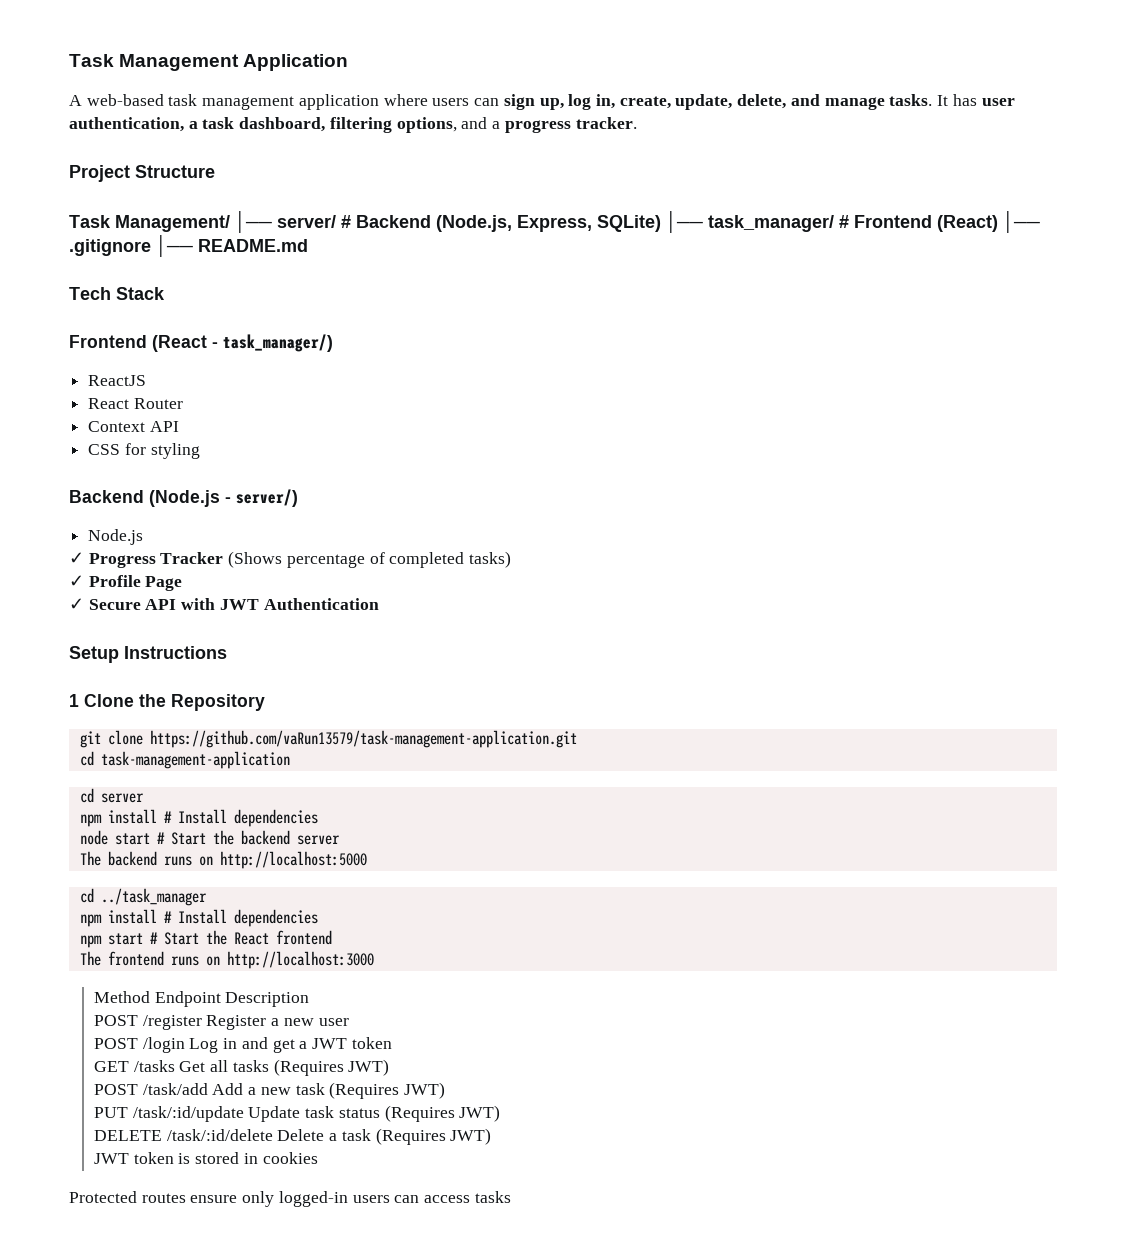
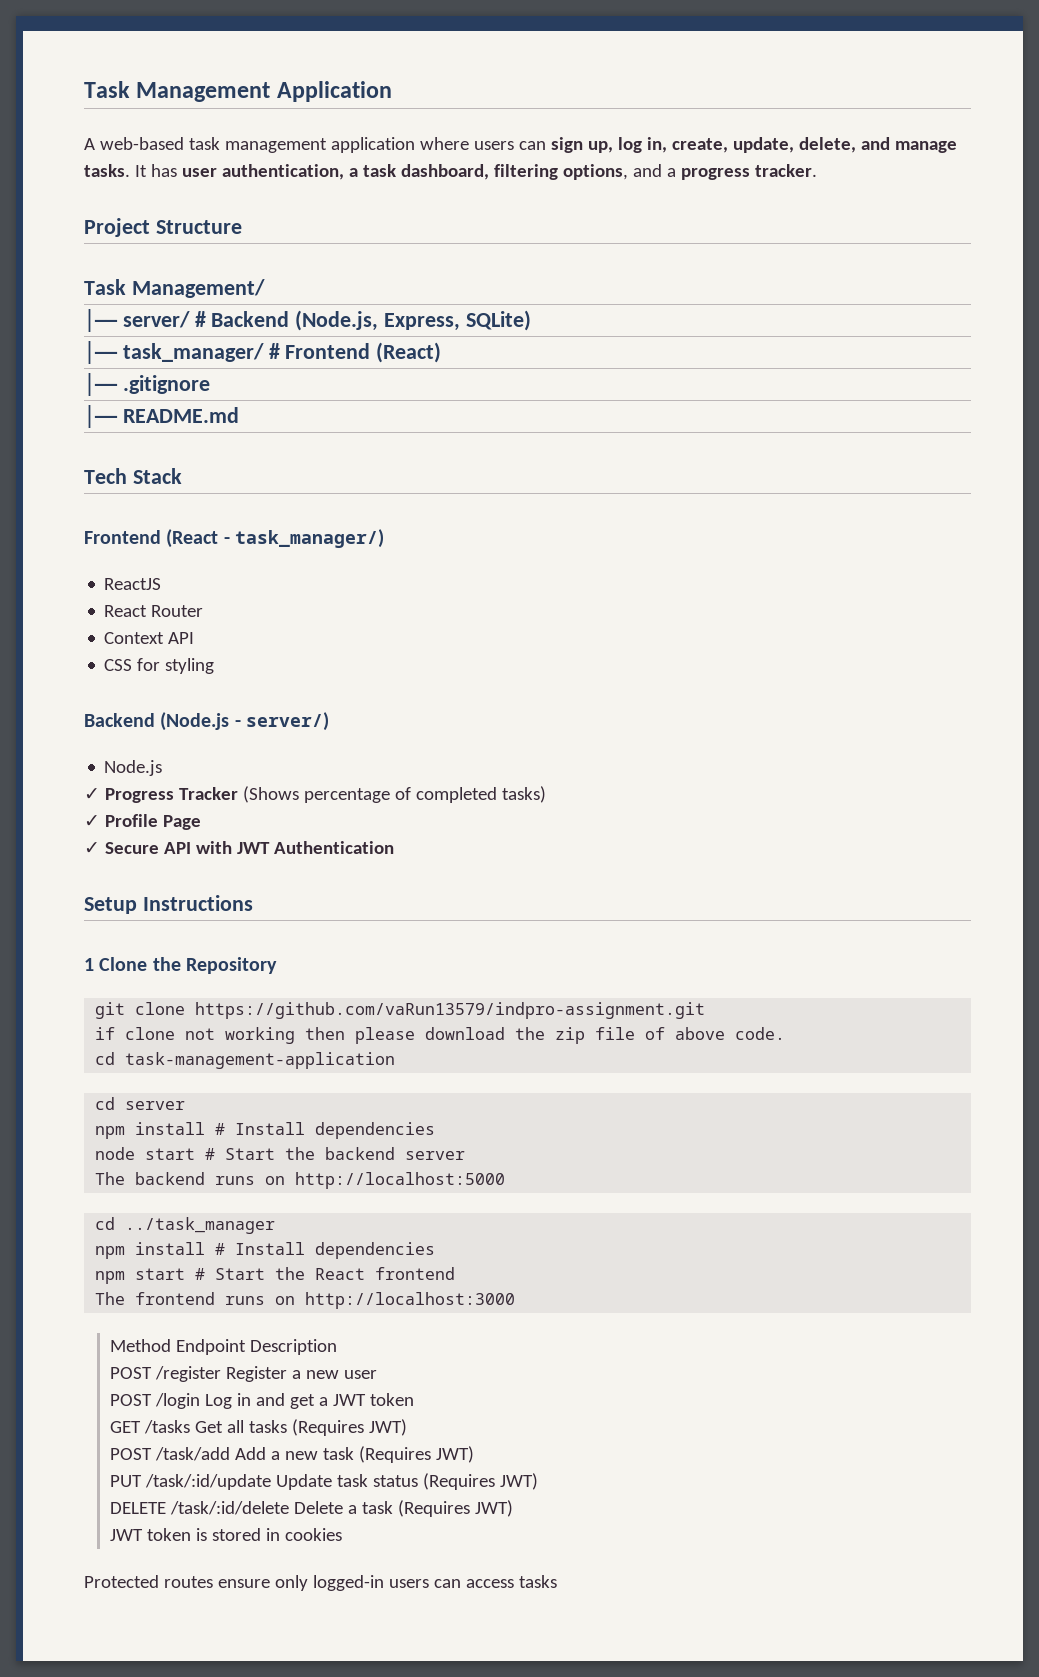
(230, 223) none -> (265, 288) //
(661, 223) none -> (531, 320) //
(998, 223) none -> (442, 352) //
(151, 247) none -> (210, 384) //
[149,730,577,748] https://github.com/vaRun13579/task-management-application.git -> [195,1002,706,1019] [95,1027,786,1044] https://github.com/vaRun13579/indpro-assignment.git // if clone not working then please download the zip file of above code.

